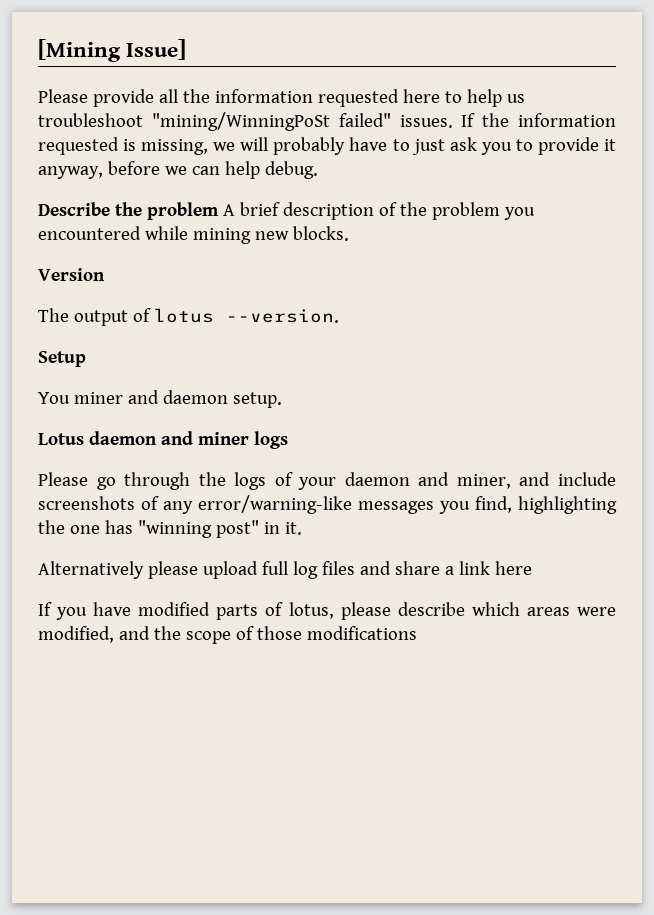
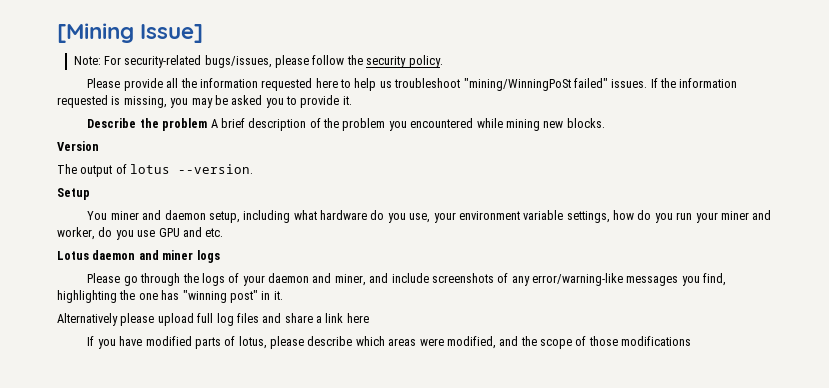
(187, 49) none -> [73,55,443,68] // Note: For security-related bugs/issues, please follow the security policy.
[213,137,617,155] [38,161,318,179] we will probably have to just ask you to provide it anyway, before we can help debug. -> [170,95,352,108] you may be asked you to provide it.
[232,392,282,408] setup. -> [208,210,772,223] [57,227,224,240] setup, including what hardware do you use, your environment variable settings, how do you run your miner and worker, do you use GPU and etc.

